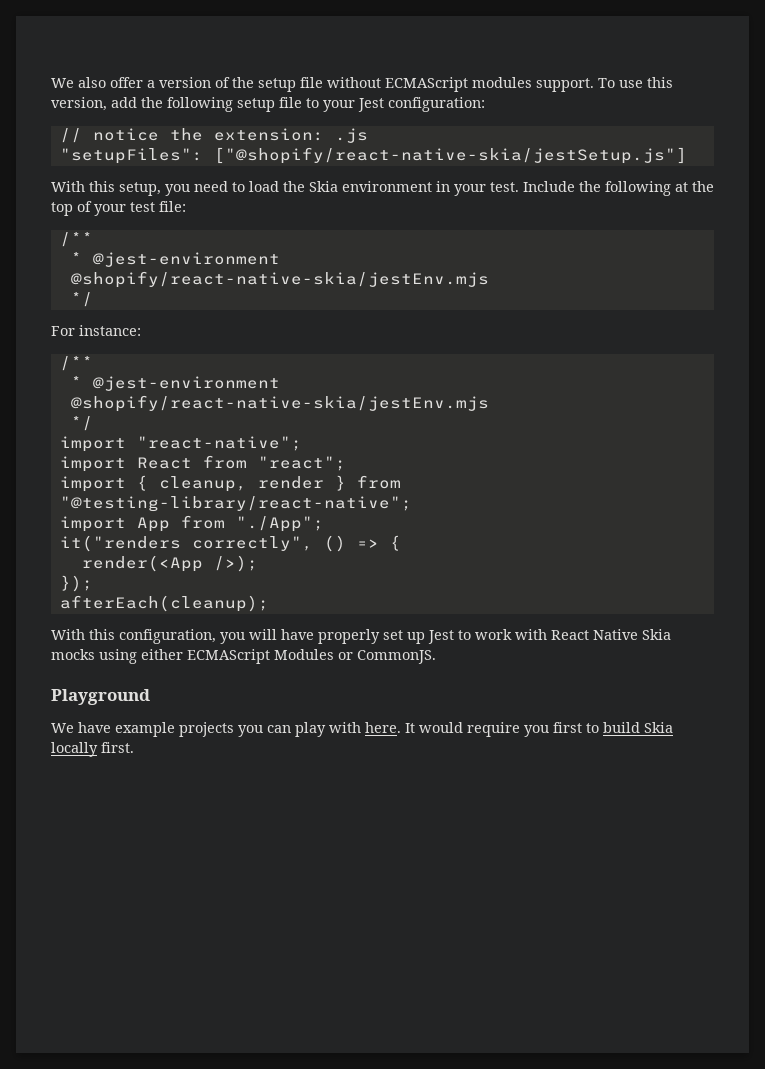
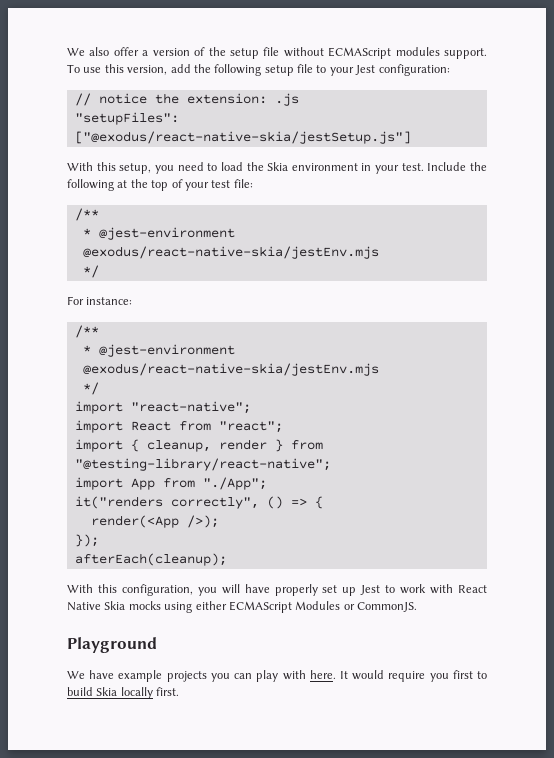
[213,147,687,164] ["@shopify/react-native-skia/jestSetup.js"] -> [74,131,411,144] ["@exodus/react-native-skia/jestSetup.js"]
[70,271,489,288] @shopify/react-native-skia/jestEnv.mjs -> [82,246,379,259] @exodus/react-native-skia/jestEnv.mjs
[70,395,489,412] @shopify/react-native-skia/jestEnv.mjs -> [82,363,379,376] @exodus/react-native-skia/jestEnv.mjs

